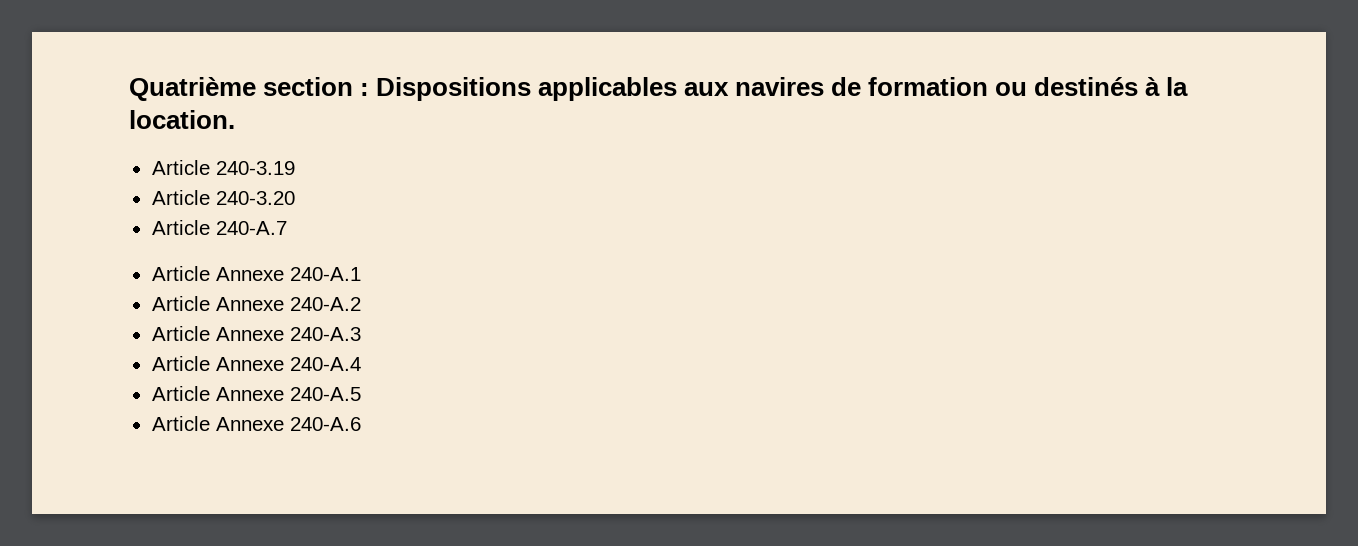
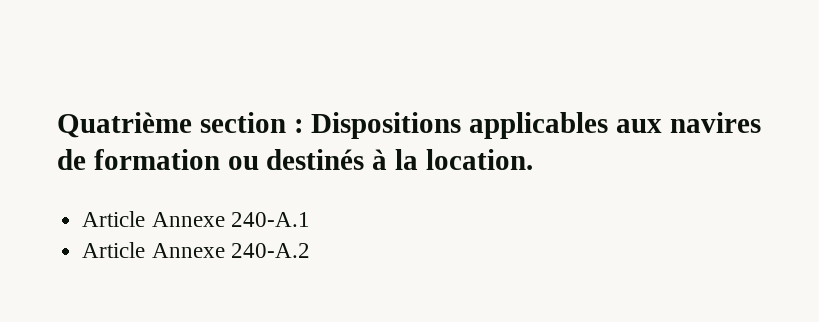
[151,160,295,175] [151,190,295,205] [151,220,287,235] // Article 240-3.19 // Article 240-3.20 // Article 240-A.7 -> (533, 159) none
[151,326,361,341] [151,356,361,371] [151,386,361,401] [151,416,361,431] // Article Annexe 240-A.3 // Article Annexe 240-A.4 // Article Annexe 240-A.5 // Article Annexe 240-A.6 -> (310, 250) none

